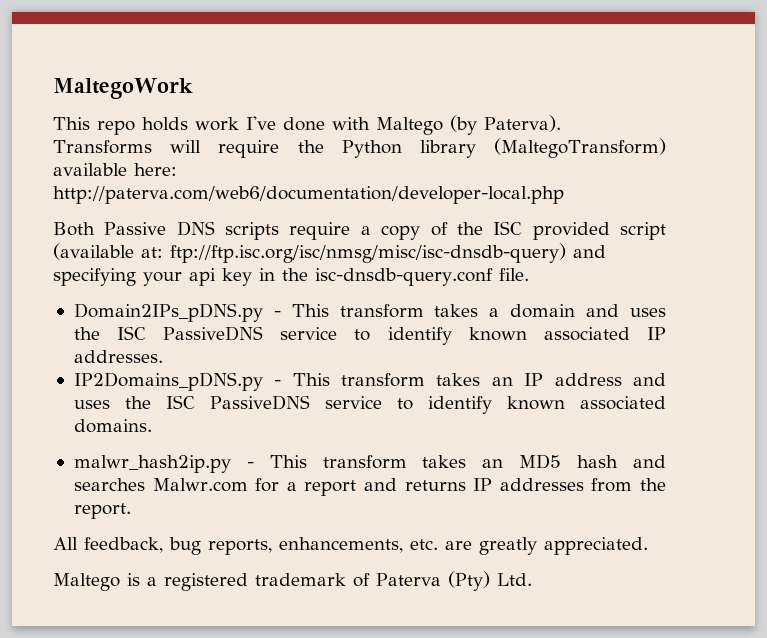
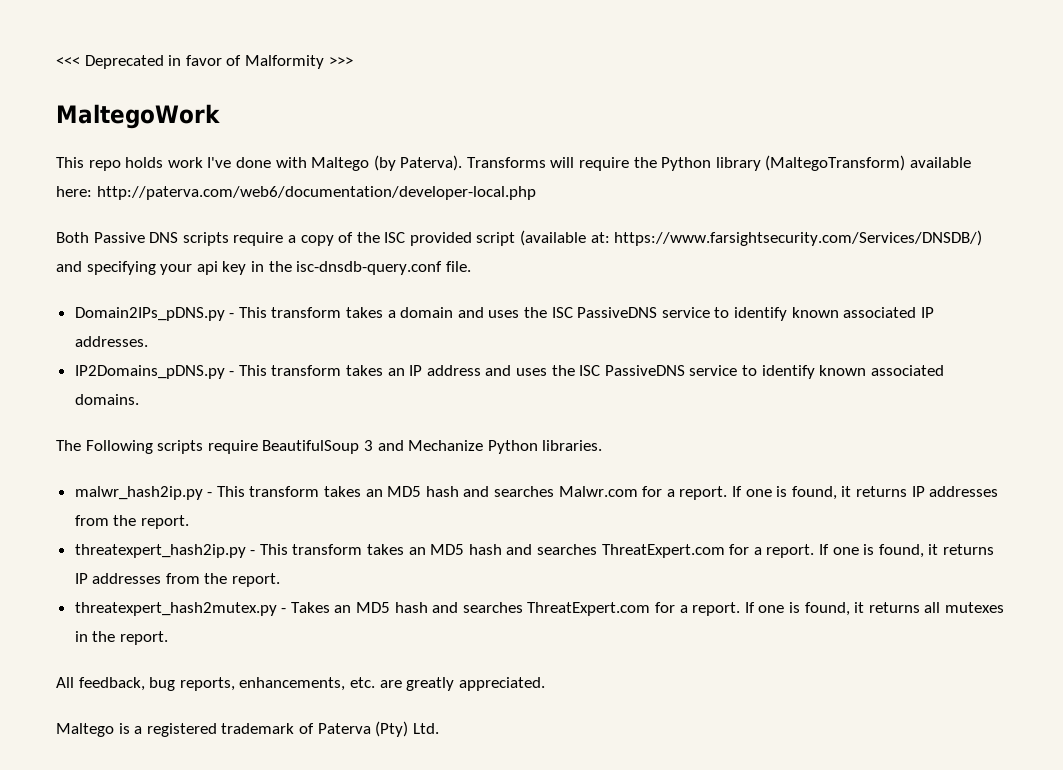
(53, 88) none -> [56,55,353,69] <<< Deprecated in favor of Malformity >>> //
[170,243,566,263] ftp://ftp.isc.org/isc/nmsg/misc/isc-dnsdb-query) -> [614,230,983,246] https://www.farsightsecurity.com/Services/DNSDB/)
(152, 426) none -> [56,440,603,454] // The Following scripts require BeautifulSoup 3 and Mechanize Python libraries.
[304,478,666,496] [73,503,131,519] report and returns IP addresses from the report. -> [679,486,999,500] [74,515,189,529] [74,544,994,558] [74,573,281,587] [74,602,1004,616] [74,631,168,645] report. If one is found, it returns IP addresses from the report. // threatexpert_hash2ip.py - This transform takes an MD5 hash and searches ThreatExpert.com for a report. If one is found, it returns IP addresses from the report. // threatexpert_hash2mutex.py - Takes an MD5 hash and searches ThreatExpert.com for a report. If one is found, it returns all mutexes in the report.

